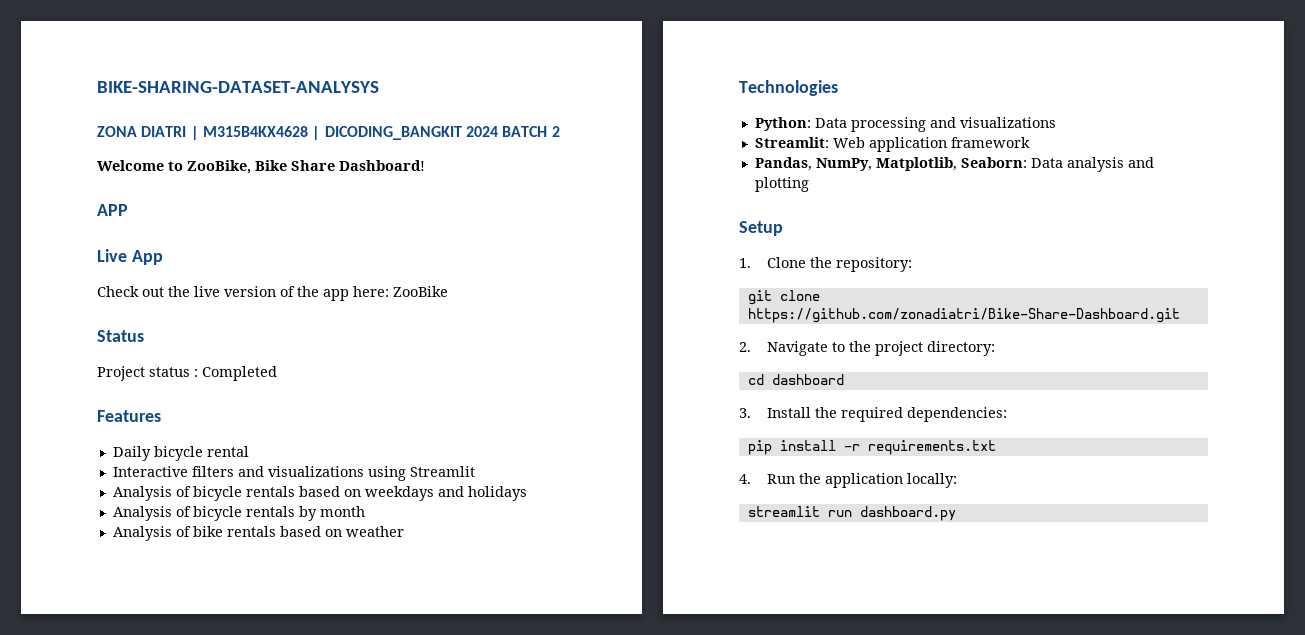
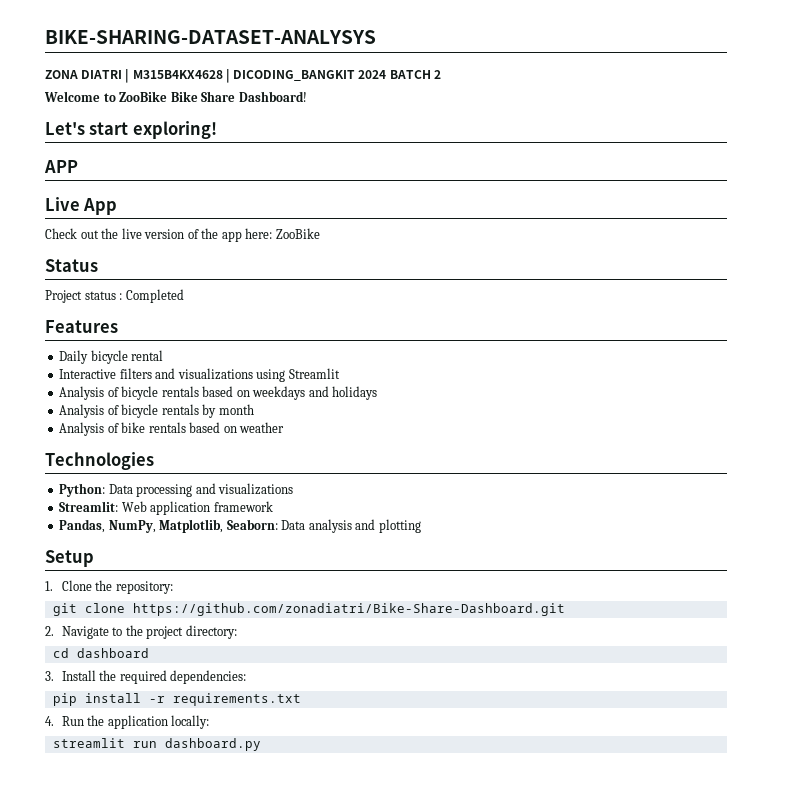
[187,160,251,174] ZooBike, -> [119,91,168,102] ZooBike
(425, 165) none -> [45,121,217,139] // Let's start exploring!

